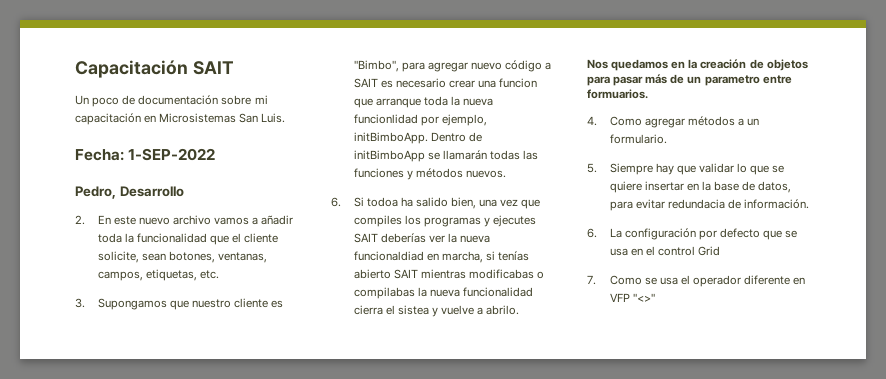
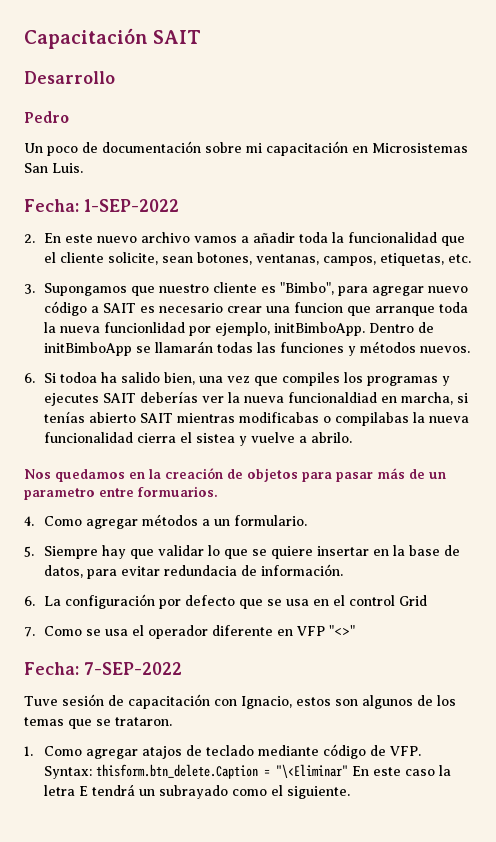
(234, 68) none -> [24,71,115,84] [24,111,69,123] // Desarrollo // Pedro
[75,186,184,199] // Pedro, Desarrollo -> (179, 205) none
(655, 297) none -> [24,662,182,675] [24,694,456,709] [24,717,172,729] [24,744,421,759] [43,764,451,779] [43,784,350,799] // Fecha: 7-SEP-2022 // Tuve sesión de capacitación con Ignacio, estos son algunos de los temas que se trataron. // 1. Como agregar atajos de teclado mediante código de VFP. Syntax: thisform.btn_delete.Caption = "\<Eliminar" En este caso la letra E tendrá un subrayado como el siguiente.

